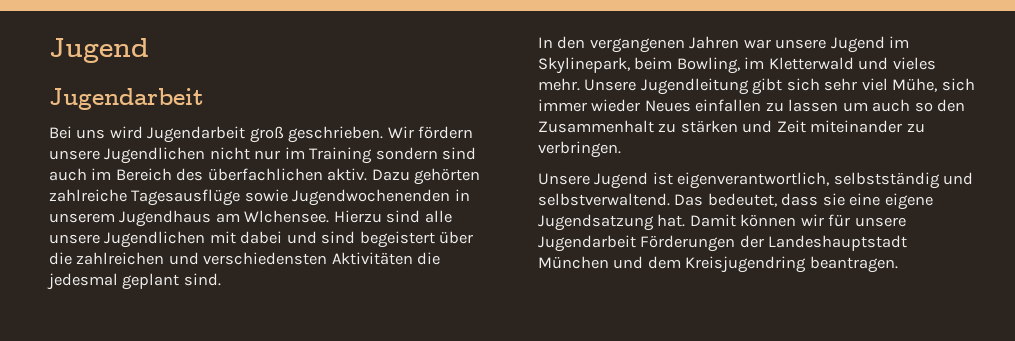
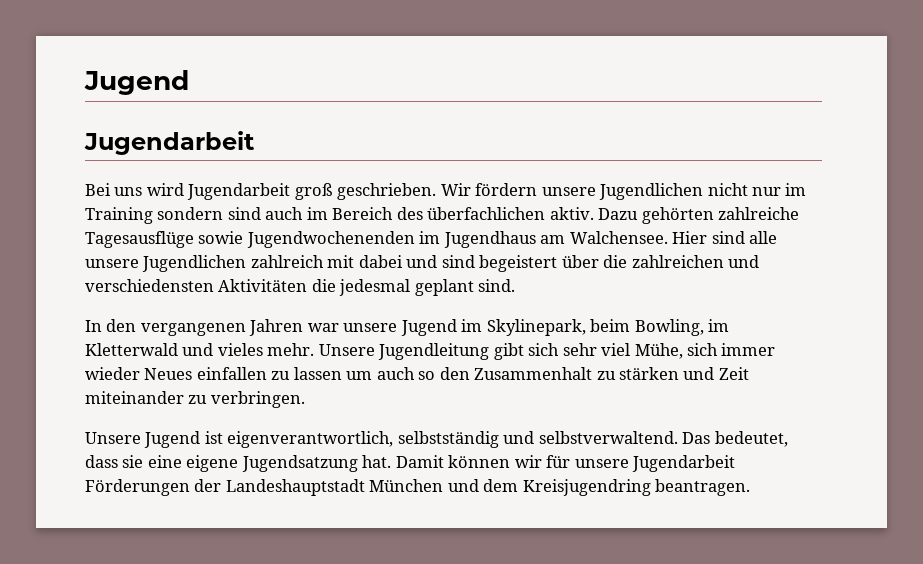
[454,189,470,201] [49,210,382,227] in unserem Jugendhaus am Wlchensee. Hierzu -> [419,231,708,248] im Jugendhaus am Walchensee. Hier
(206, 239) none -> [250,255,324,268] zahlreich

